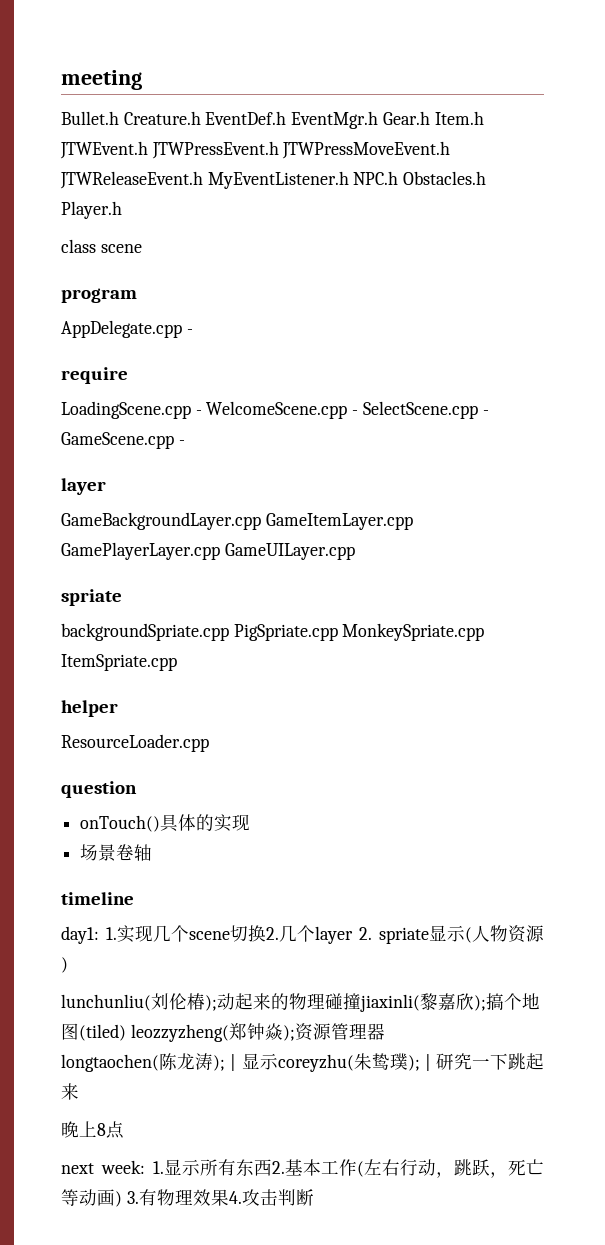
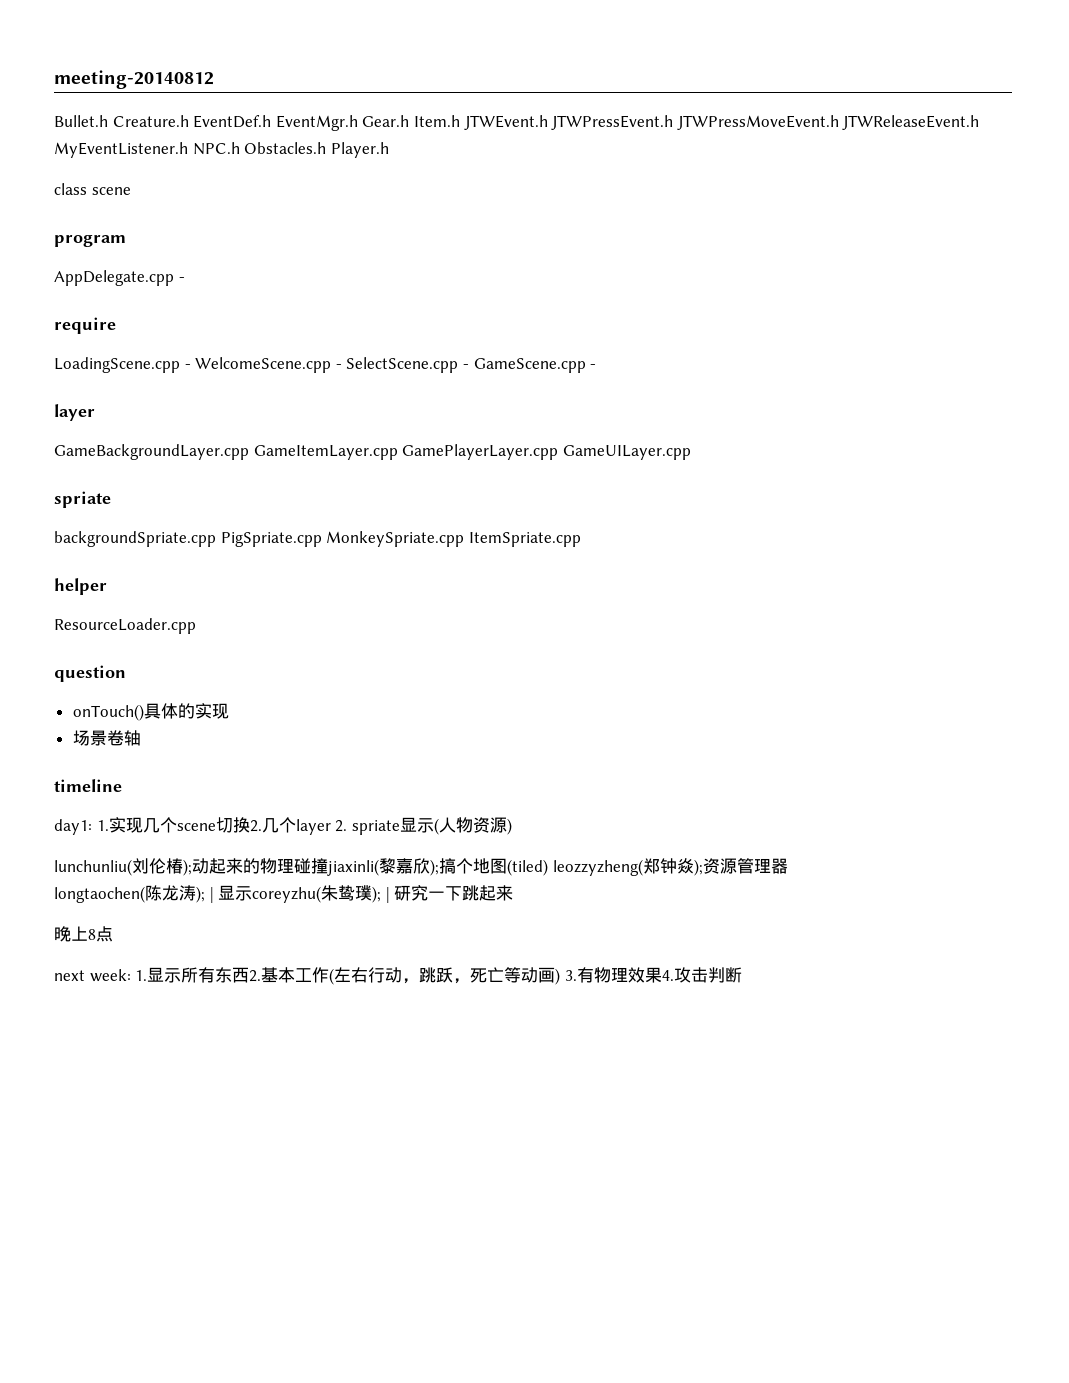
[61,70,142,90] meeting -> [54,70,214,89] meeting-20140812

